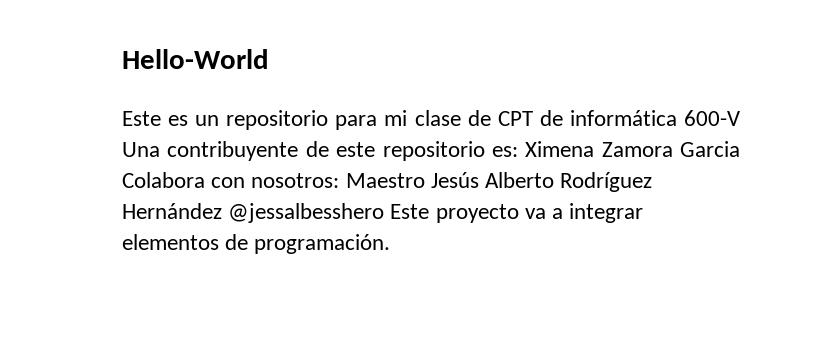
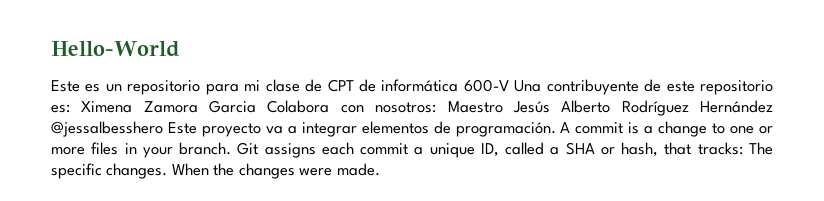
(391, 244) none -> [560,121,773,137] [51,142,774,158] [51,163,380,179] A commit is a change to one or more files in your branch. Git assigns each commit a unique ID, called a SHA or hash, that tracks: The specific changes. When the changes were made.

